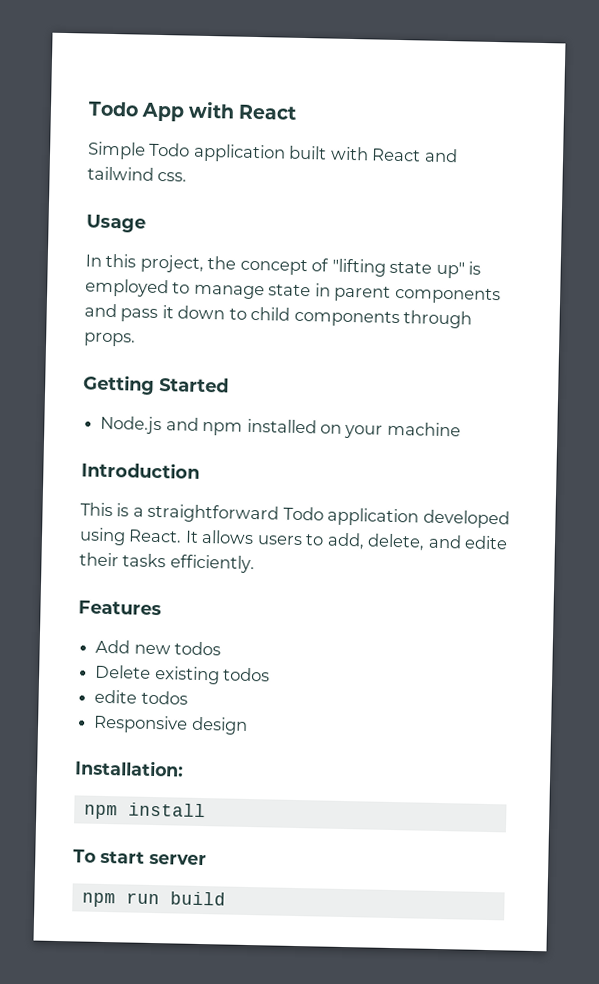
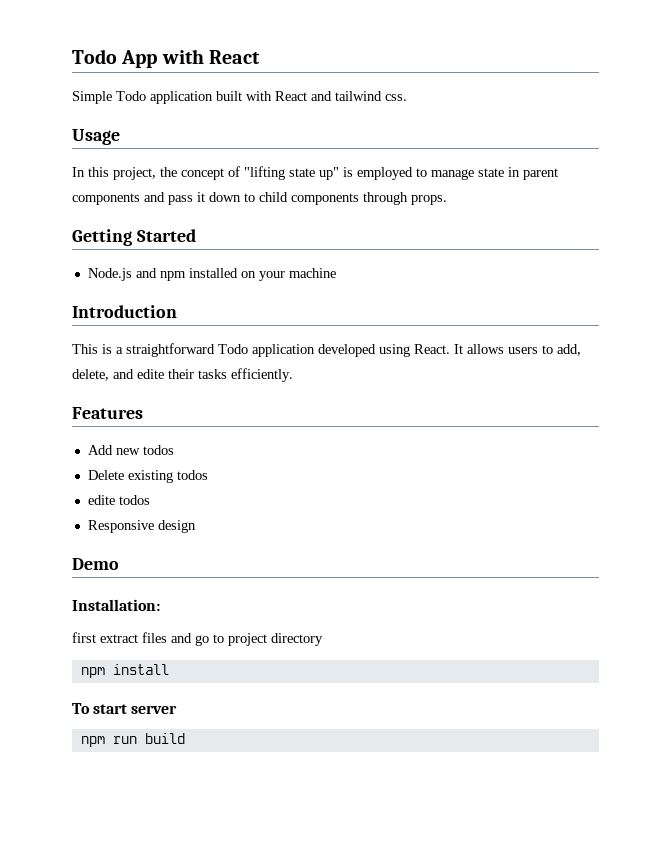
(248, 725) none -> [72,558,119,570] // Demo
(184, 768) none -> [72,632,323,646] // first extract files and go to project directory

